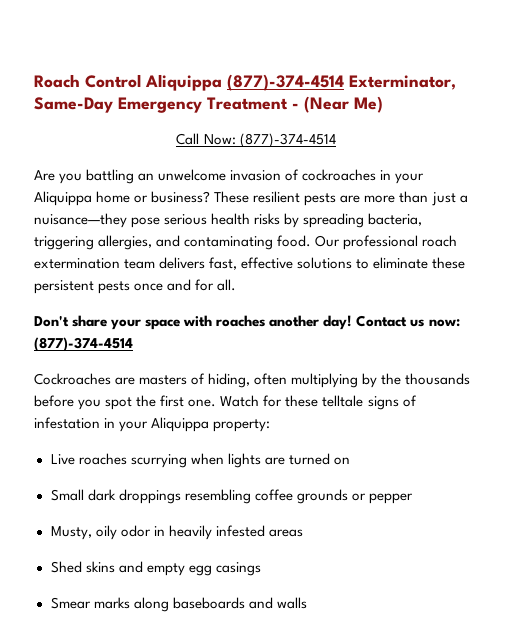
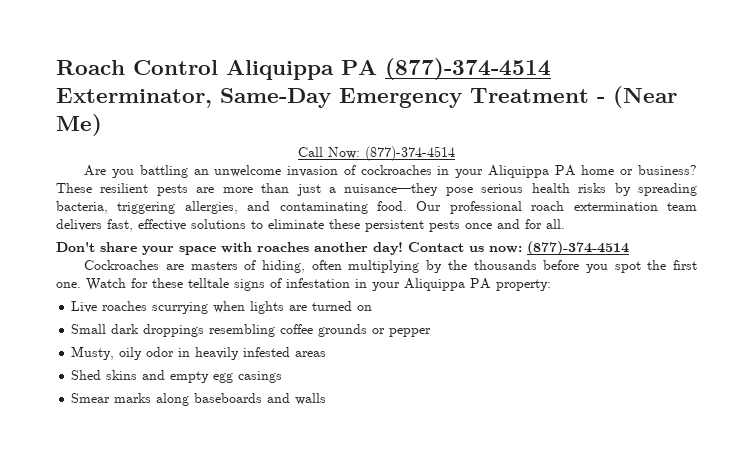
(222, 82) none -> [341,60,377,75] PA
(92, 198) none -> [554,165,576,176] PA
(210, 424) none -> [470,278,491,289] PA

